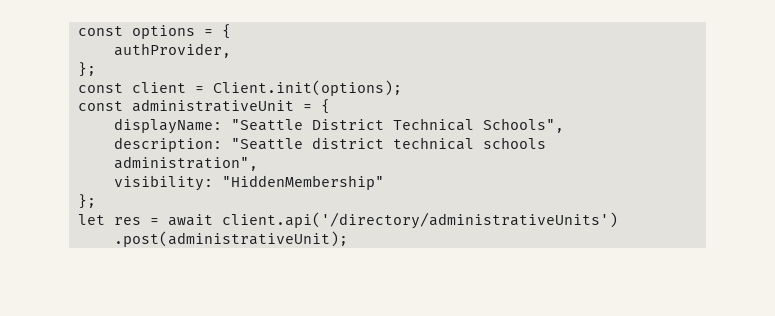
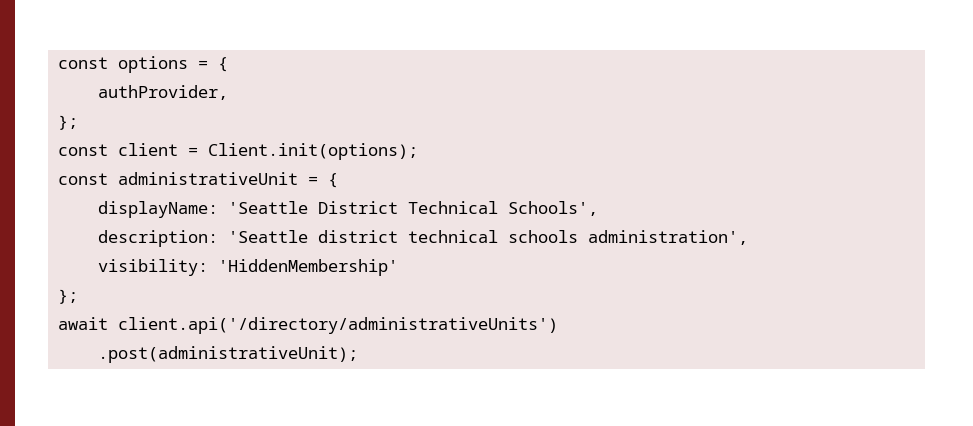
[231,119,304,131] "Seattle -> [228,201,309,214] 'Seattle
[483,118,565,133] Schools", -> [508,201,599,216] Schools',
[231,138,304,150] "Seattle -> [228,230,309,243] 'Seattle
[114,156,259,171] administration", -> [588,230,749,245] administration',
[222,175,385,190] [78,194,97,209] [78,214,160,225] "HiddenMembership" // }; // let res = -> [218,259,399,276] [58,289,79,304] 'HiddenMembership' // }; //

